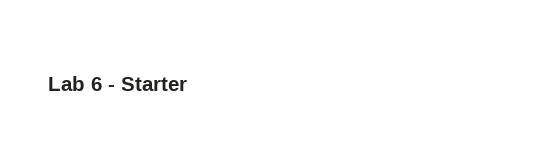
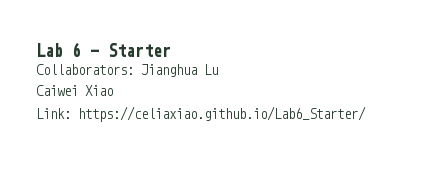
(187, 84) none -> [36,64,218,77] [36,85,113,96] [36,106,366,122] // Collaborators: Jianghua Lu // Caiwei Xiao // Link: https://celiaxiao.github.io/Lab6_Starter/

